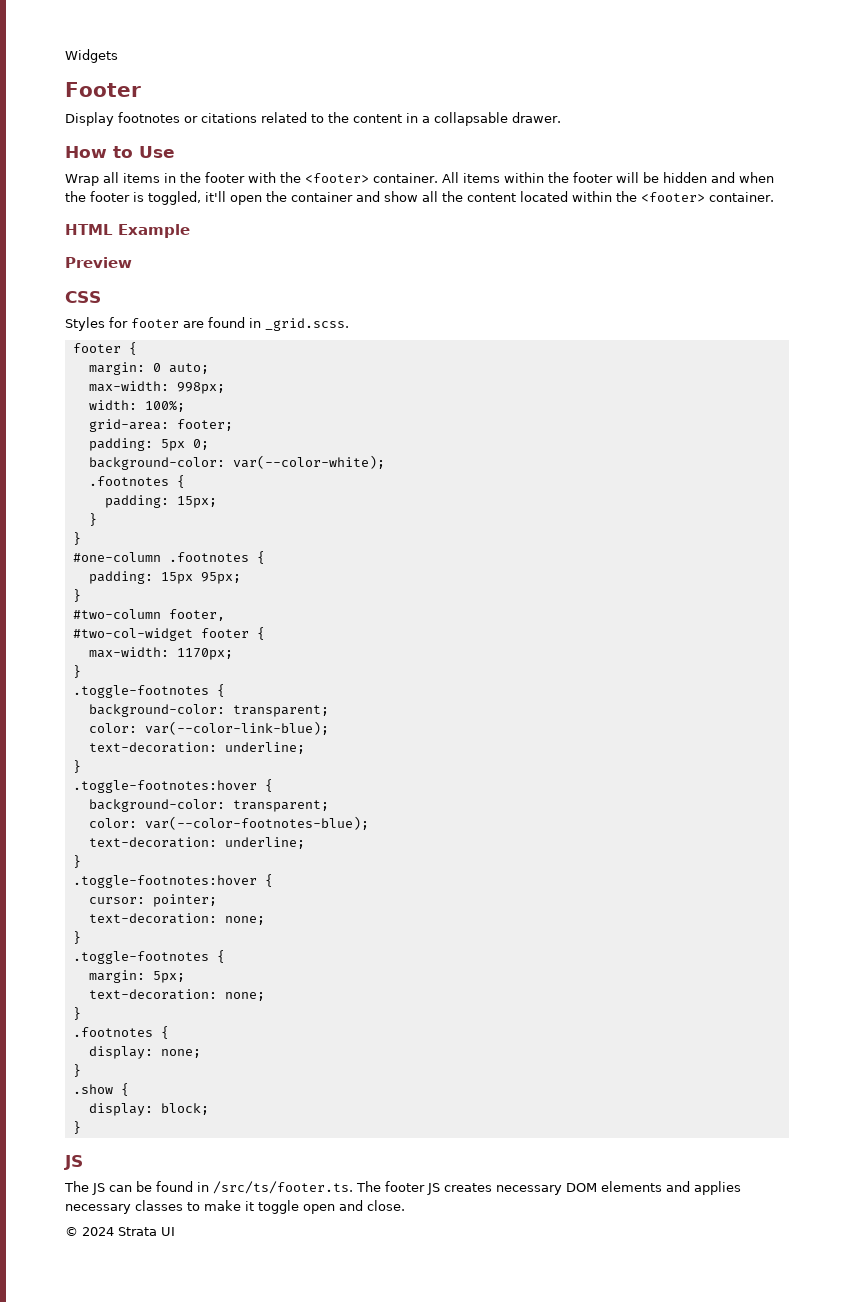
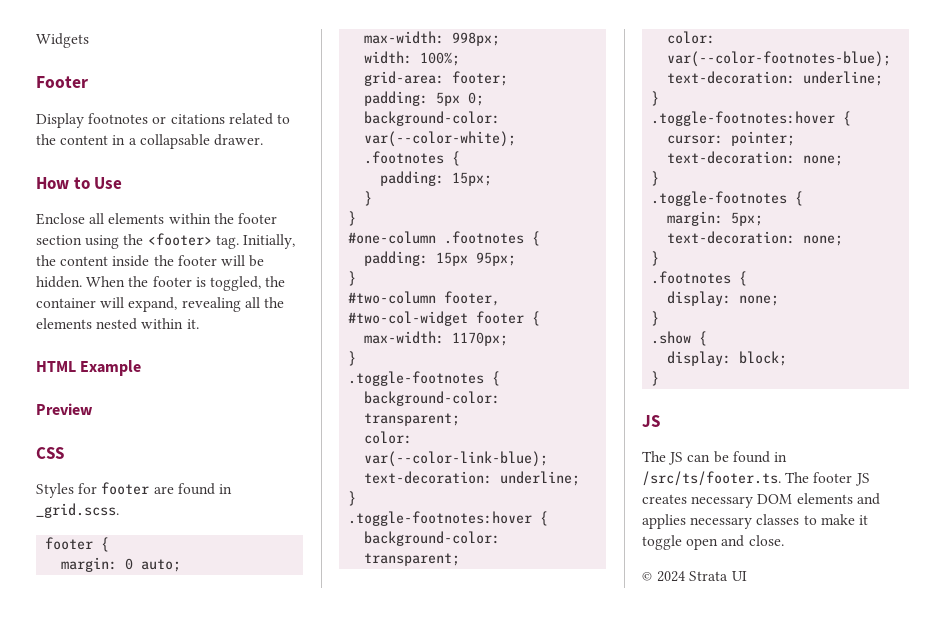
[65,172,544,186] Wrap all items in the footer with the <footer> container. All items within -> [36,213,277,225] [36,233,295,249] [36,255,150,267] Enclose all elements within the footer section using the <footer> tag. Initially, the content inside
[662,172,774,183] hidden and when -> [36,276,126,288] hidden. When
[205,191,774,205] it'll open the container and show all the content located within the <footer> container. -> [265,276,286,287] [36,297,284,312] [36,318,199,330] the container will expand, revealing all the elements nested within it.

